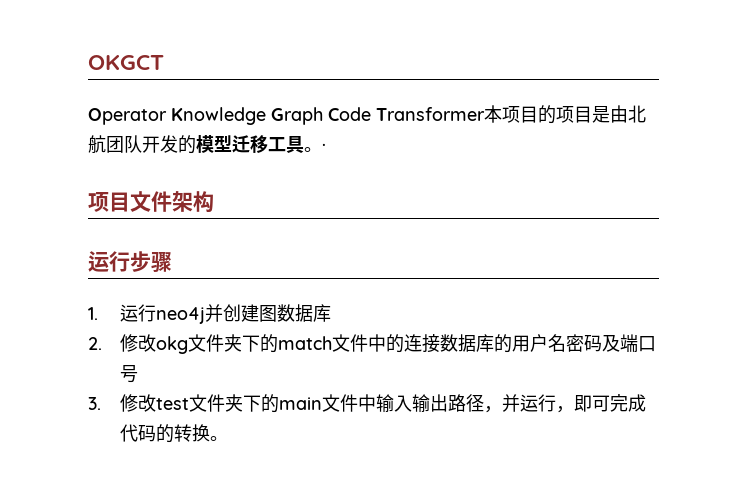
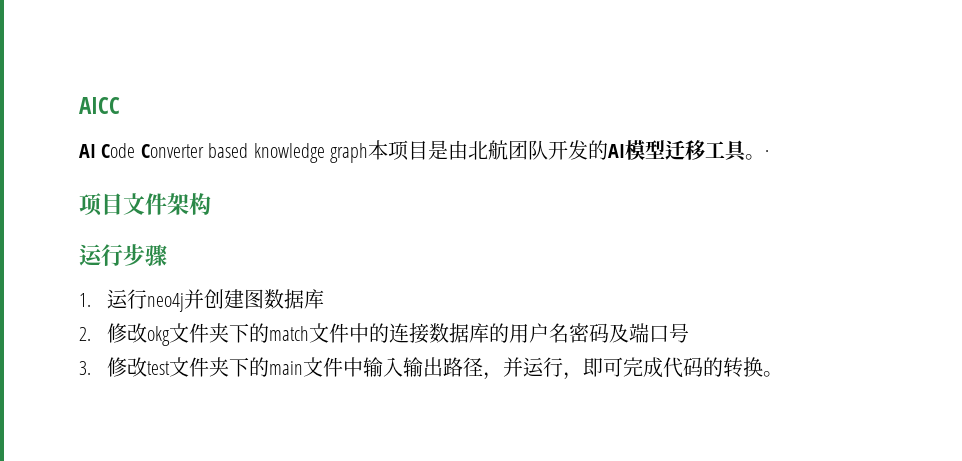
[88,55,164,70] [88,105,556,125] OKGCT // Operator Knowledge Graph Code Transformer本项目的 -> [79,97,120,114] [79,140,388,163] AICC // AI Code Converter based knowledge graph本
(196, 144) none -> [608,144,625,158] AI

